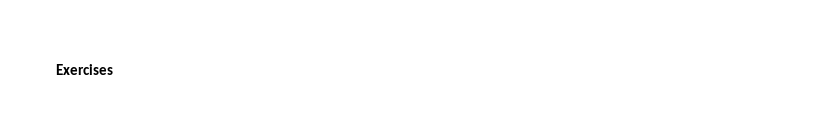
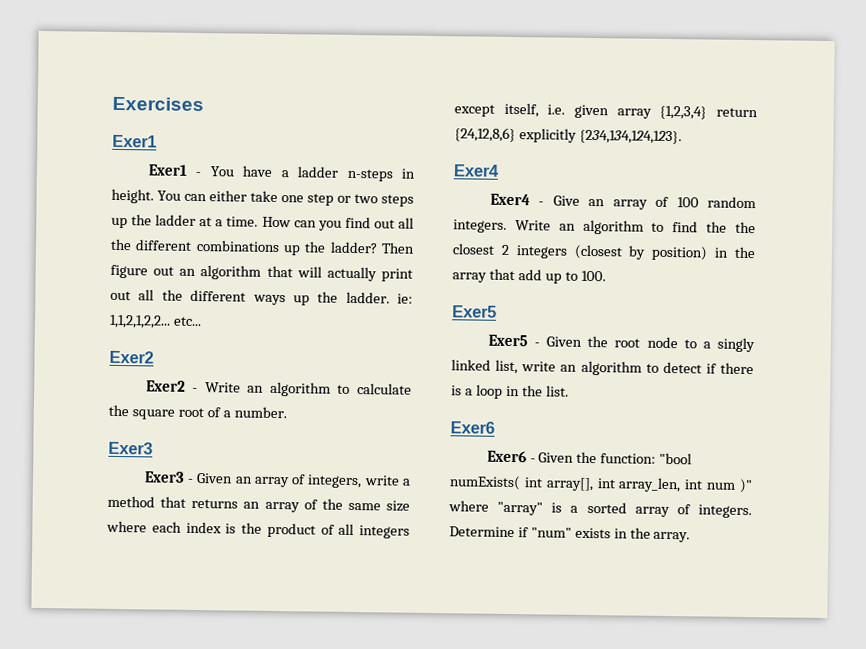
(113, 69) none -> [112,134,157,148] [147,164,415,182] [111,188,414,207] [111,214,414,231] [110,238,415,256] [110,264,414,282] [110,289,413,306] [109,314,202,329] [109,350,154,364] [145,380,412,397] [108,404,287,420] [108,441,153,455] [143,471,412,489] [107,495,410,513] [106,520,410,539] [454,102,758,120] [454,127,682,145] [453,164,500,177] [489,193,756,210] [453,219,756,235] [452,243,756,261] [452,268,606,284] [452,305,497,318] [487,334,755,353] [451,359,754,376] [451,384,569,399] [450,421,495,434] [486,450,693,465] [449,475,753,494] [448,500,752,519] [449,526,691,543] // Exer1 // Exer1 - You have a ladder n-steps in height. You can either take one step or two steps up the ladder at a time. How can you find out all the different combinations up the ladder? Then figure out an algorithm that will actually print out all the different ways up the ladder. ie: 1,1,2,1,2,2... etc... // Exer2 // Exer2 - Write an algorithm to calculate the square root of a number. // Exer3 // Exer3 - Given an array of integers, write a method that returns an array of the same size where each index is the product of all integers except itself, i.e. given array {1,2,3,4} return {24,12,8,6} explicitly {234,134,124,123}. // Exer4 // Exer4 - Give an array of 100 random integers. Write an algorithm to find the the closest 2 integers (closest by position) in the array that add up to 100. // Exer5 // Exer5 - Given the root node to a singly linked list, write an algorithm to detect if there is a loop in the list. // Exer6 // Exer6 - Given the function: "bool numExists( int array[], int array_len, int num )" where "array" is a sorted array of integers. Determine if "num" exists in the array.

